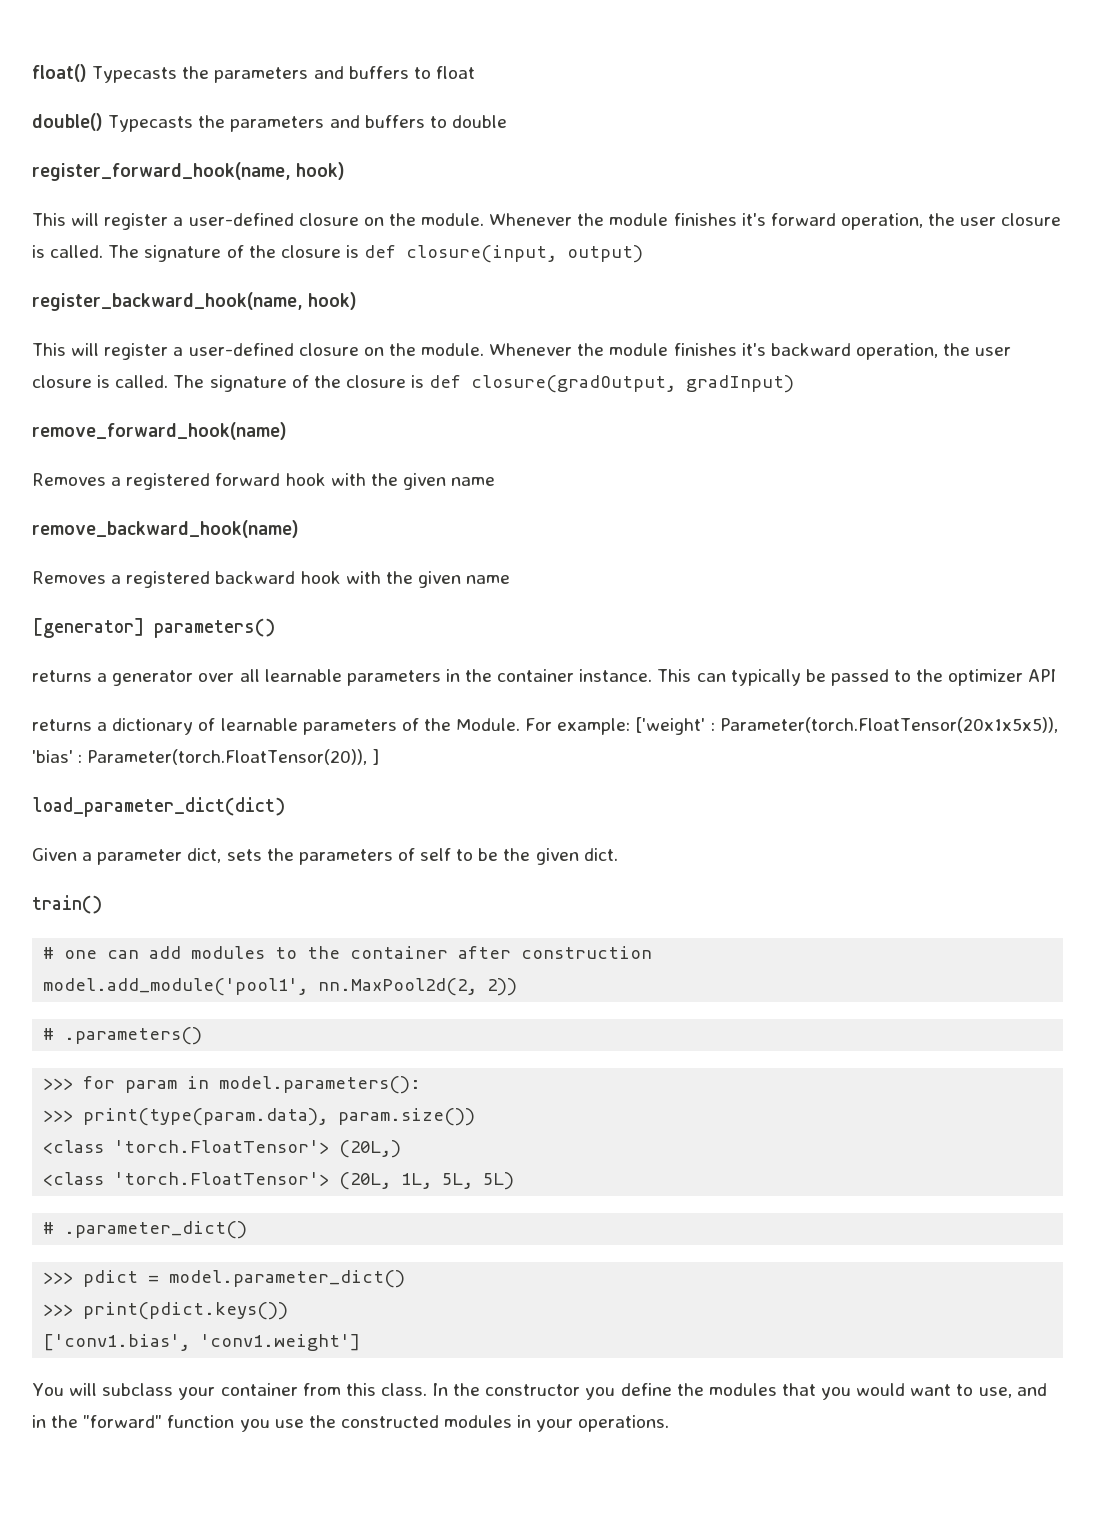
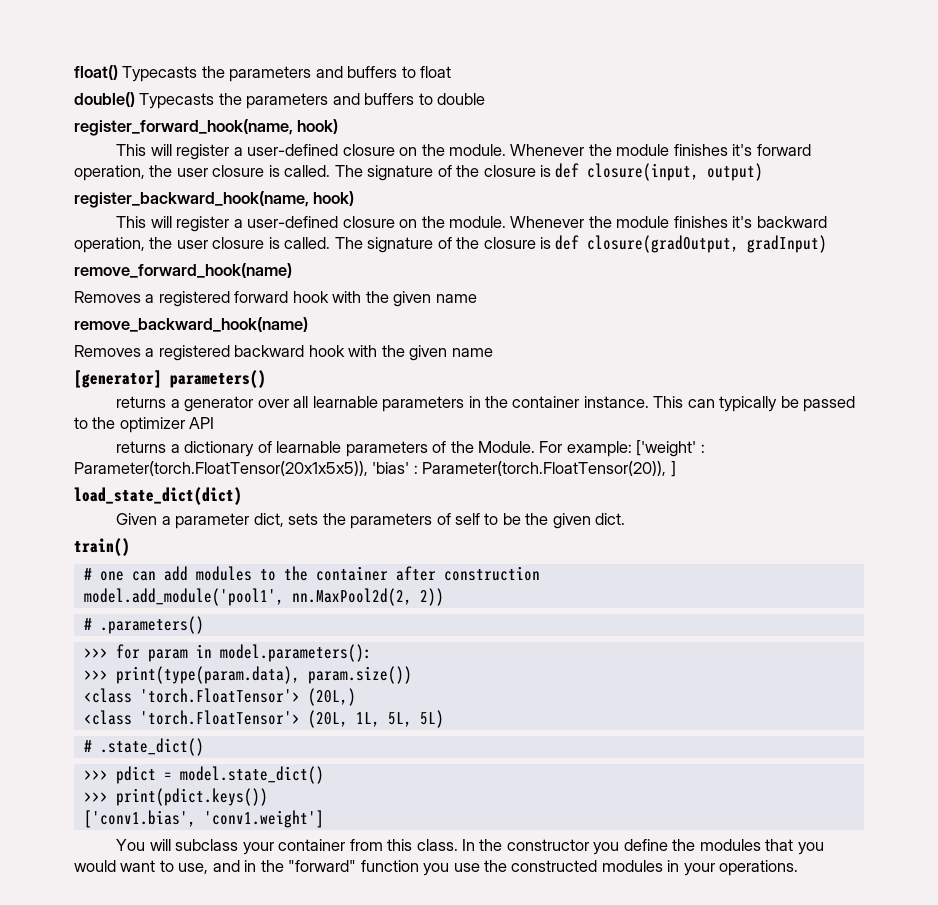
[32,797,285,817] load_parameter_dict(dict) -> [74,487,242,505] load_state_dict(dict)
[64,1221,248,1239] .parameter_dict() -> [99,738,204,756] .state_dict()
[169,1270,406,1288] model.parameter_dict() -> [179,766,324,784] model.state_dict()

